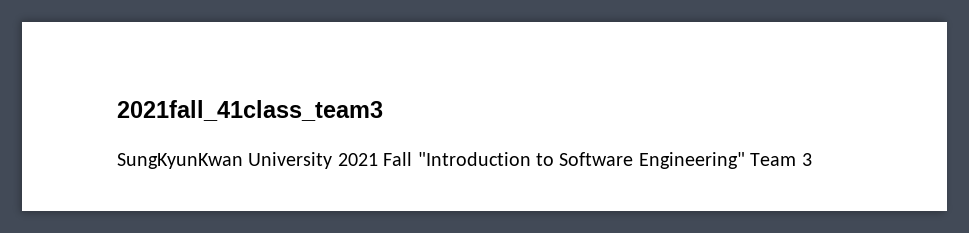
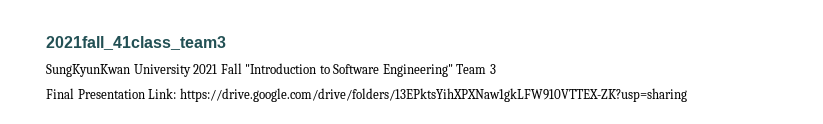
(812, 159) none -> [46,88,687,102] // Final Presentation Link: https://drive.google.com/drive/folders/13EPktsYihXPXNaw1gkLFW910VTTEX-ZK?usp=sharing

